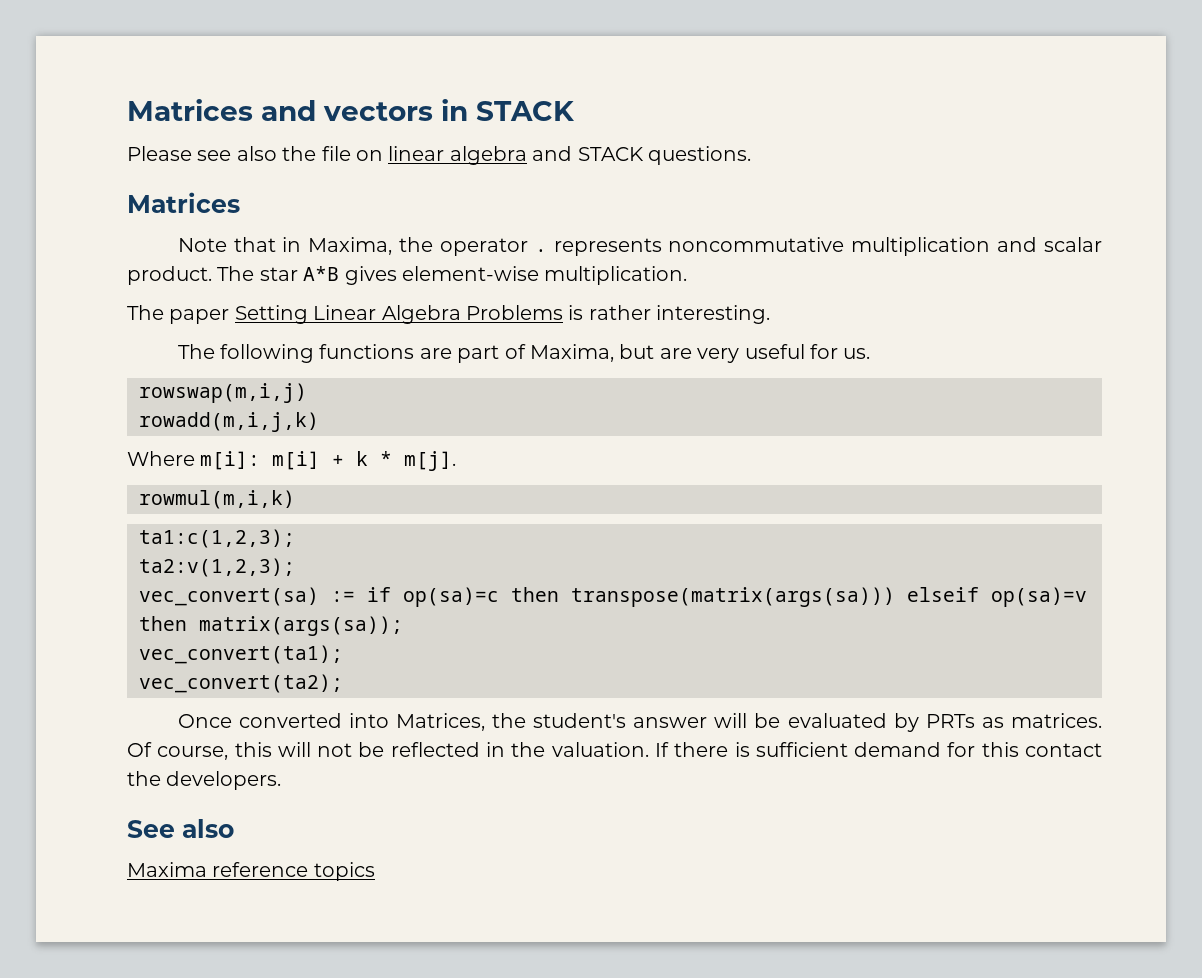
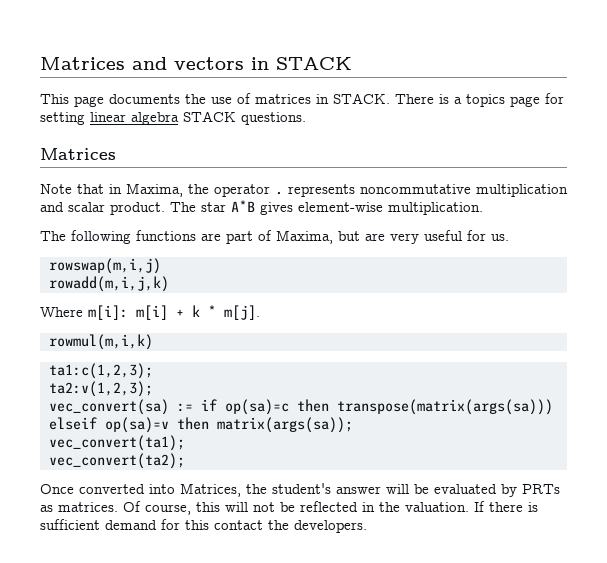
[127,146,383,161] Please see also the file on -> [40,93,564,107] [40,112,85,125] This page documents the use of matrices in STACK. There is a topics page for setting
[532,146,573,161] and -> (179, 118) none
[127,305,771,324] // The paper Setting Linear Algebra Problems is rather interesting. -> (483, 208) none
[127,819,234,838] [127,862,375,881] // See also // Maxima reference topics -> (367, 526) none

